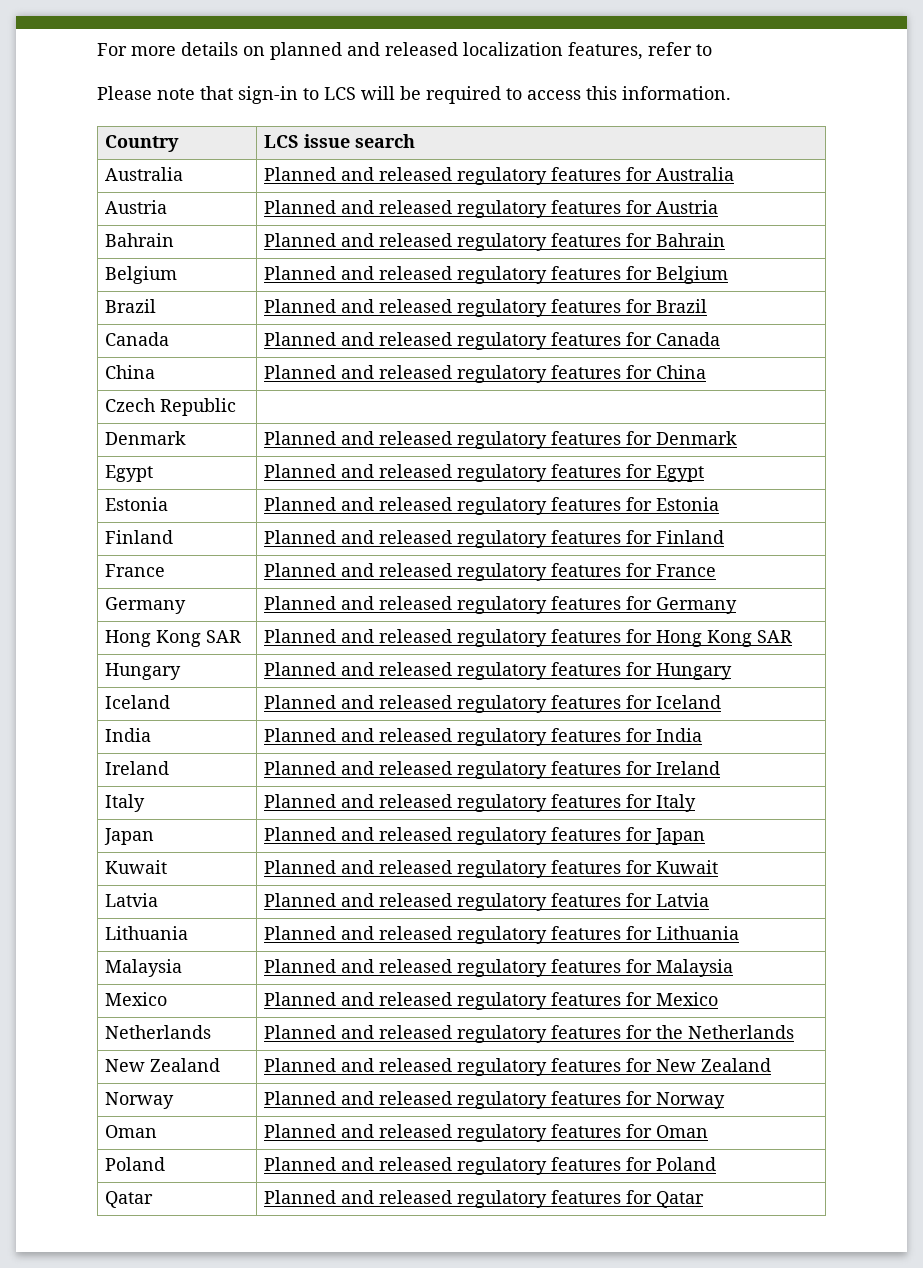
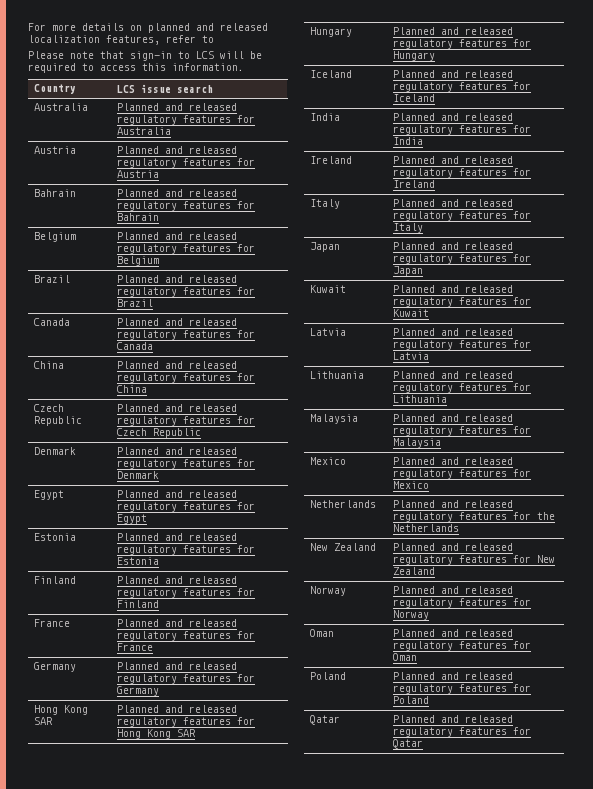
(237, 407) none -> [116,404,237,412] [116,416,255,426] [116,428,201,438] Planned and released regulatory features for Czech Republic

